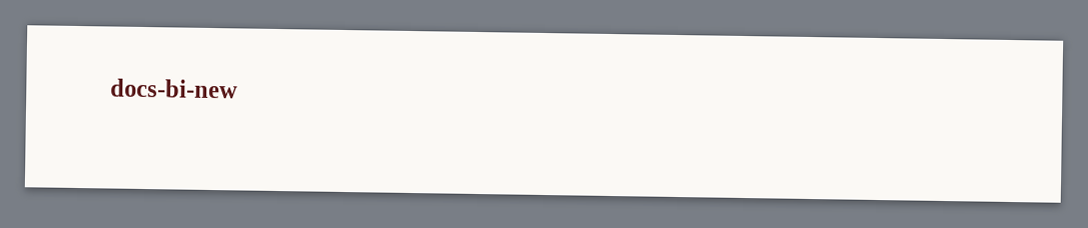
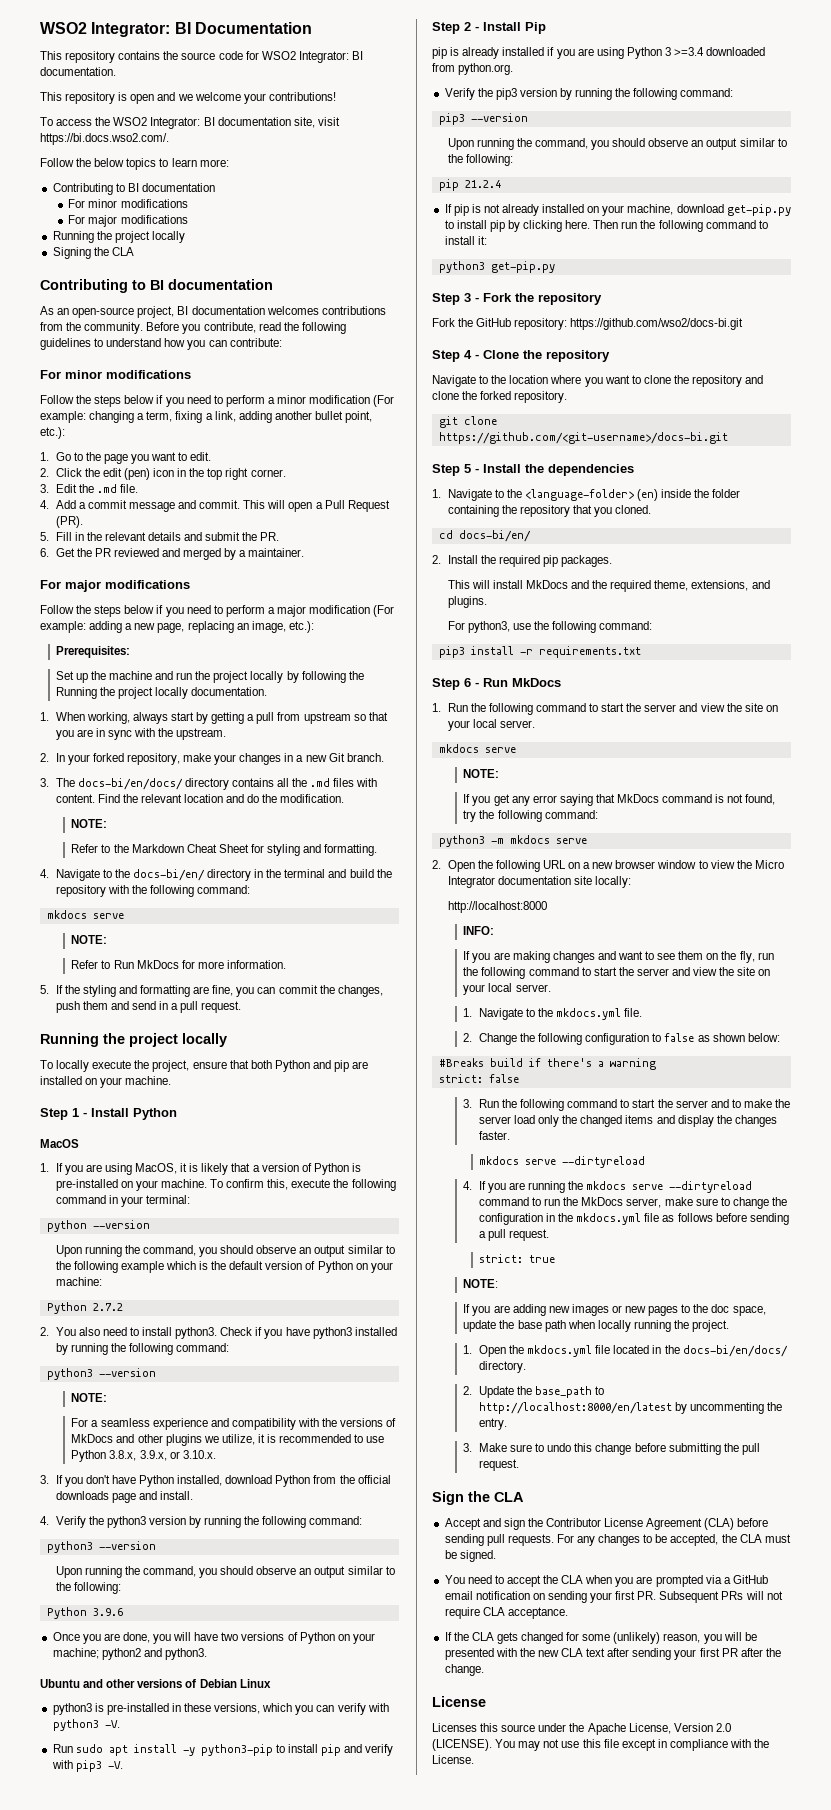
[110,78,238,99] docs-bi-new -> [40,22,312,37] [40,51,363,63] [40,67,116,76] [40,92,336,104] [40,117,340,129] [40,133,169,145] [40,158,229,170] [52,183,215,195] [68,199,188,208] [68,215,188,227] [52,231,185,243] [52,247,134,259] [40,279,273,293] [40,306,386,318] [40,322,346,334] [40,338,282,350] [40,370,191,379] [40,395,395,407] [40,411,373,423] [40,427,65,439] [40,452,212,464] [40,468,286,480] [40,484,138,493] [40,500,390,512] [55,516,83,528] [40,532,280,541] [40,548,305,560] [40,580,190,592] [40,605,395,617] [40,621,314,633] [55,646,130,658] [55,671,364,683] [55,687,268,699] [40,712,388,724] [55,728,227,740] [40,753,384,765] [40,778,378,790] [55,794,345,803] [71,819,108,828] [71,844,378,856] [40,869,392,881] [55,885,251,897] [46,910,124,919] [71,935,108,944] [71,960,286,969] [40,985,383,997] [55,1001,242,1013] [40,1033,227,1047] [40,1060,369,1072] [40,1076,172,1088] [40,1108,177,1120] [40,1139,79,1148] [40,1163,362,1175] [55,1179,396,1191] [55,1195,190,1207] [46,1220,150,1232] [55,1245,395,1257] [55,1261,393,1273] [55,1277,102,1286] [46,1302,123,1314] [40,1327,397,1339] [55,1343,230,1355] [46,1368,156,1380] [71,1393,108,1402] [71,1418,397,1430] [71,1434,385,1446] [71,1450,216,1462] [40,1475,391,1487] [55,1491,193,1503] [40,1516,363,1528] [46,1541,156,1553] [55,1566,395,1578] [55,1582,121,1594] [46,1607,123,1619] [52,1632,375,1644] [52,1648,207,1660] [40,1679,271,1688] [52,1703,389,1715] [52,1719,120,1731] [52,1744,394,1756] [51,1760,123,1772] [432,22,546,34] [432,47,766,59] [432,63,514,75] [444,88,734,100] [438,113,528,125] [447,138,787,150] [447,154,513,166] [438,179,501,191] [444,204,791,216] [444,220,768,232] [444,236,487,245] [438,261,555,273] [432,293,602,305] [432,318,744,330] [432,350,610,362] [432,375,764,387] [432,391,568,403] [438,416,497,428] [438,432,728,444] [432,464,634,476] [432,489,741,501] [447,505,652,517] [438,530,531,542] [432,555,613,567] [447,580,770,592] [447,596,487,608] [447,621,653,633] [438,646,641,658] [432,678,561,690] [432,703,778,715] [447,719,535,731] [438,744,516,753] [463,769,500,778] [463,794,776,806] [463,810,598,822] [438,835,587,847] [432,860,784,872] [447,876,631,888] [447,901,547,913] [463,926,495,935] [463,951,774,963] [463,967,771,979] [463,983,551,995] [463,1008,643,1020] [463,1033,780,1045] [438,1058,656,1070] [438,1074,519,1083] [463,1099,791,1111] [478,1115,777,1127] [478,1131,510,1140] [478,1156,645,1168] [463,1181,753,1193] [478,1197,787,1209] [478,1213,789,1225] [478,1229,550,1241] [478,1254,555,1263] [463,1279,499,1288] [463,1304,766,1316] [463,1320,730,1332] [463,1345,788,1357] [478,1361,526,1373] [463,1386,605,1398] [478,1402,783,1414] [478,1418,507,1430] [463,1443,760,1455] [478,1459,519,1471] [432,1491,524,1505] [444,1518,769,1530] [444,1534,791,1546] [444,1550,496,1562] [444,1575,768,1587] [444,1591,783,1603] [444,1607,568,1619] [444,1632,757,1644] [444,1648,781,1660] [444,1664,484,1676] [432,1696,486,1707] [432,1723,731,1735] [432,1739,770,1751] [432,1755,474,1764] WSO2 Integrator: BI Documentation // This repository contains the source code for WSO2 Integrator: BI documentation. // This repository is open and we welcome your contributions! // To access the WSO2 Integrator: BI documentation site, visit https://bi.docs.wso2.com/. // Follow the below topics to learn more: // Contributing to BI documentation // For minor modifications // For major modifications // Running the project locally // Signing the CLA // Contributing to BI documentation // As an open-source project, BI documentation welcomes contributions from the community. Before you contribute, read the following guidelines to understand how you can contribute: // For minor modifications // Follow the steps below if you need to perform a minor modification (For example: changing a term, fixing a link, adding another bullet point, etc.): // 1. Go to the page you want to edit. // 2. Click the edit (pen) icon in the top right corner. // 3. Edit the .md file. // 4. Add a commit message and commit. This will open a Pull Request (PR). // 5. Fill in the relevant details and submit the PR. // 6. Get the PR reviewed and merged by a maintainer. // For major modifications // Follow the steps below if you need to perform a major modification (For example: adding a new page, replacing an image, etc.): // Prerequisites: // Set up the machine and run the project locally by following the Running the project locally documentation. // 1. When working, always start by getting a pull from upstream so that you are in sync with the upstream. // 2. In your forked repository, make your changes in a new Git branch. // 3. The docs-bi/en/docs/ directory contains all the .md files with content. Find the relevant location and do the modification. // NOTE: // Refer to the Markdown Cheat Sheet for styling and formatting. // 4. Navigate to the docs-bi/en/ directory in the terminal and build the repository with the following command: // mkdocs serve // NOTE: // Refer to Run MkDocs for more information. // 5. If the styling and formatting are fine, you can commit the changes, push them and send in a pull request. // Running the project locally // To locally execute the project, ensure that both Python and pip are installed on your machine. // Step 1 - Install Python // MacOS // 1. If you are using MacOS, it is likely that a version of Python is pre-installed on your machine. To confirm this, execute the following command in your terminal: // python --version // Upon running the command, you should observe an output similar to the following example which is the default version of Python on your machine: // Python 2.7.2 // 2. You also need to install python3. Check if you have python3 installed by running the following command: // python3 --version // NOTE: // For a seamless experience and compatibility with the versions of MkDocs and other plugins we utilize, it is recommended to use Python 3.8.x, 3.9.x, or 3.10.x. // 3. If you don't have Python installed, download Python from the official downloads page and install. // 4. Verify the python3 version by running the following command: // python3 --version // Upon running the command, you should observe an output similar to the following: // Python 3.9.6 // Once you are done, you will have two versions of Python on your machine; python2 and python3. // Ubuntu and other versions of Debian Linux // python3 is pre-installed in these versions, which you can verify with python3 -V. // Run sudo apt install -y python3-pip to install pip and verify with pip3 -V. // Step 2 - Install Pip // pip is already installed if you are using Python 3 >=3.4 downloaded from python.org. // Verify the pip3 version by running the following command: // pip3 --version // Upon running the command, you should observe an output similar to the following: // pip 21.2.4 // If pip is not already installed on your machine, download get-pip.py to install pip by clicking here. Then run the following command to install it: // python3 get-pip.py // Step 3 - Fork the repository // Fork the GitHub repository: https://github.com/wso2/docs-bi.git // Step 4 - Clone the repository // Navigate to the location where you want to clone the repository and clone the forked repository. // git clone https://github.com/<git-username>/docs-bi.git // Step 5 - Install the dependencies // 1. Navigate to the <language-folder> (en) inside the folder containing the repository that you cloned. // cd docs-bi/en/ // 2. Install the required pip packages. // This will install MkDocs and the required theme, extensions, and plugins. // For python3, use the following command: // pip3 install -r requirements.txt // Step 6 - Run MkDocs // 1. Run the following command to start the server and view the site on your local server. // mkdocs serve // NOTE: // If you get any error saying that MkDocs command is not found, try the following command: // python3 -m mkdocs serve // 2. Open the following URL on a new browser window to view the Micro Integrator documentation site locally: // http://localhost:8000 // INFO: // If you are making changes and want to see them on the fly, run the following command to start the server and view the site on your local server. // 1. Navigate to the mkdocs.yml file. // 2. Change the following configuration to false as shown below: // #Breaks build if there's a warning // strict: false // 3. Run the following command to start the server and to make the server load only the changed items and display the changes faster. // mkdocs serve --dirtyreload // 4. If you are running the mkdocs serve --dirtyreload command to run the MkDocs server, make sure to change the configuration in the mkdocs.yml file as follows before sending a pull request. // strict: true // NOTE: // If you are adding new images or new pages to the doc space, update the base path when locally running the project. // 1. Open the mkdocs.yml file located in the docs-bi/en/docs/ directory. // 2. Update the base_path to http://localhost:8000/en/latest by uncommenting the entry. // 3. Make sure to undo this change before submitting the pull request. // Sign the CLA // Accept and sign the Contributor License Agreement (CLA) before sending pull requests. For any changes to be accepted, the CLA must be signed. // You need to accept the CLA when you are prompted via a GitHub email notification on sending your first PR. Subsequent PRs will not require CLA acceptance. // If the CLA gets changed for some (unlikely) reason, you will be presented with the new CLA text after sending your first PR after the change. // License // Licenses this source under the Apache License, Version 2.0 (LICENSE). You may not use this file except in compliance with the License.

